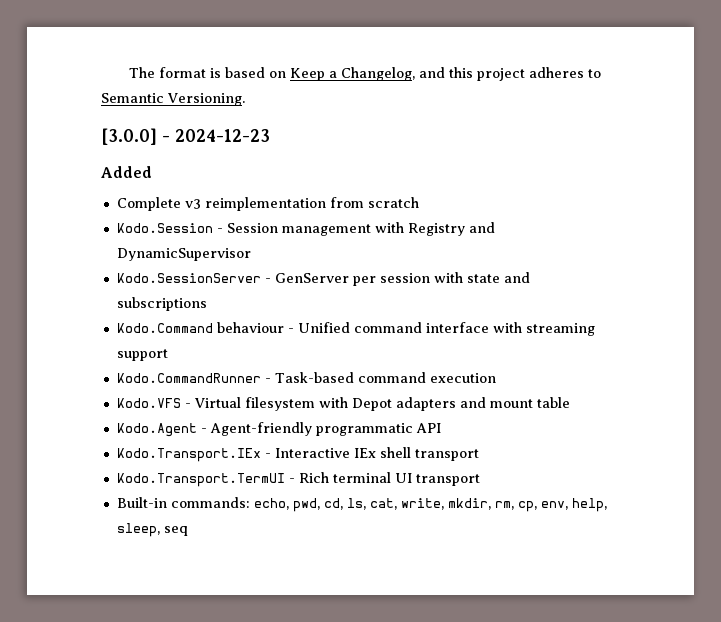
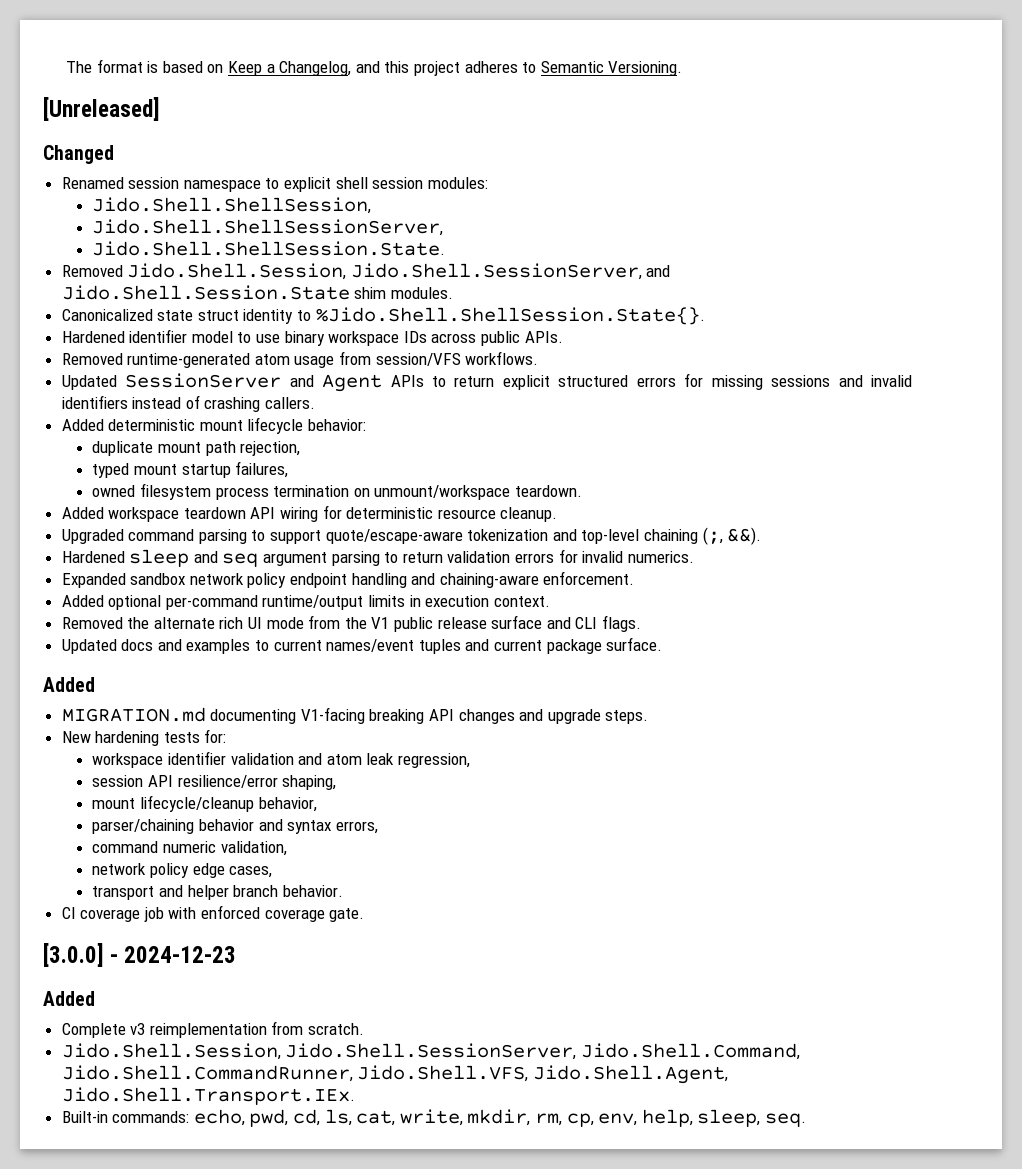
(245, 99) none -> [43,97,160,121] [43,145,114,164] [61,177,488,192] [92,197,372,214] [92,219,444,236] [92,241,446,256] [61,263,671,280] [61,285,453,300] [61,307,705,325] [61,329,563,346] [61,351,539,368] [61,373,913,392] [61,395,316,412] [61,417,367,434] [92,441,301,456] [92,461,289,478] [92,483,582,500] [61,505,558,522] [61,527,762,545] [61,549,694,567] [61,571,635,588] [61,595,550,610] [61,615,641,632] [61,637,663,654] [43,677,95,692] [61,707,649,724] [61,729,227,746] [92,751,470,768] [92,775,337,790] [92,795,317,812] [92,819,378,834] [92,841,287,856] [92,863,273,878] [92,885,343,900] [61,905,365,922] // [Unreleased] // Changed // Renamed session namespace to explicit shell session modules: // Jido.Shell.ShellSession, // Jido.Shell.ShellSessionServer, // Jido.Shell.ShellSession.State. // Removed Jido.Shell.Session, Jido.Shell.SessionServer, and Jido.Shell.Session.State shim modules. // Canonicalized state struct identity to %Jido.Shell.ShellSession.State{}. // Hardened identifier model to use binary workspace IDs across public APIs. // Removed runtime-generated atom usage from session/VFS workflows. // Updated SessionServer and Agent APIs to return explicit structured errors for missing sessions and invalid identifiers instead of crashing callers. // Added deterministic mount lifecycle behavior: // duplicate mount path rejection, // typed mount startup failures, // owned filesystem process termination on unmount/workspace teardown. // Added workspace teardown API wiring for deterministic resource cleanup. // Upgraded command parsing to support quote/escape-aware tokenization and top-level chaining (;, &&). // Hardened sleep and seq argument parsing to return validation errors for invalid numerics. // Expanded sandbox network policy endpoint handling and chaining-aware enforcement. // Added optional per-command runtime/output limits in execution context. // Removed the alternate rich UI mode from the V1 public release surface and CLI flags. // Updated docs and examples to current names/event tuples and current package surface. // Added // MIGRATION.md documenting V1-facing breaking API changes and upgrade steps. // New hardening tests for: // workspace identifier validation and atom leak regression, // session API resilience/error shaping, // mount lifecycle/cleanup behavior, // parser/chaining behavior and syntax errors, // command numeric validation, // network policy edge cases, // transport and helper branch behavior. // CI coverage job with enforced coverage gate.
[367,197,419,208] [116,222,495,236] [116,248,251,261] [116,272,530,286] [116,297,207,311] [116,322,595,336] [116,349,168,361] [116,372,496,383] [116,397,570,411] [116,422,441,437] [116,447,479,462] [116,472,480,487] scratch // Kodo.Session - Session management with Registry and DynamicSupervisor // Kodo.SessionServer - GenServer per session with state and subscriptions // Kodo.Command behaviour - Unified command interface with streaming support // Kodo.CommandRunner - Task-based command execution // Kodo.VFS - Virtual filesystem with Depot adapters and mount table // Kodo.Agent - Agent-friendly programmatic API // Kodo.Transport.IEx - Interactive IEx shell transport // Kodo.Transport.TermUI - Rich terminal UI transport -> [308,1023,365,1035] [61,1043,800,1060] [61,1065,728,1084] [61,1087,355,1105] scratch. // Jido.Shell.Session, Jido.Shell.SessionServer, Jido.Shell.Command, Jido.Shell.CommandRunner, Jido.Shell.VFS, Jido.Shell.Agent, Jido.Shell.Transport.IEx.
[163,526,188,536] seq -> [764,1113,806,1127] seq.

